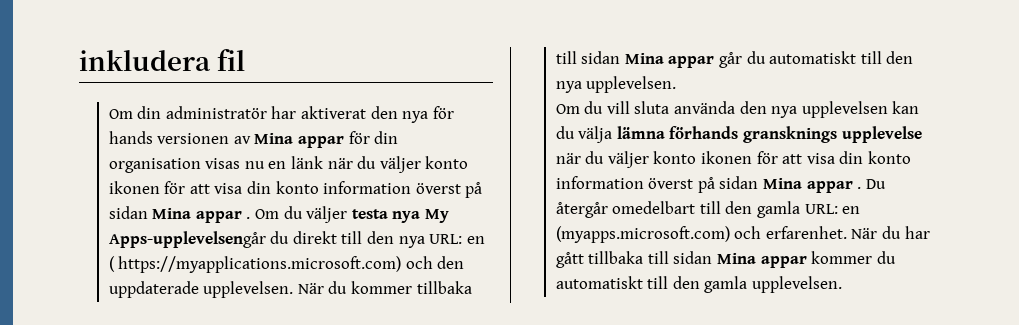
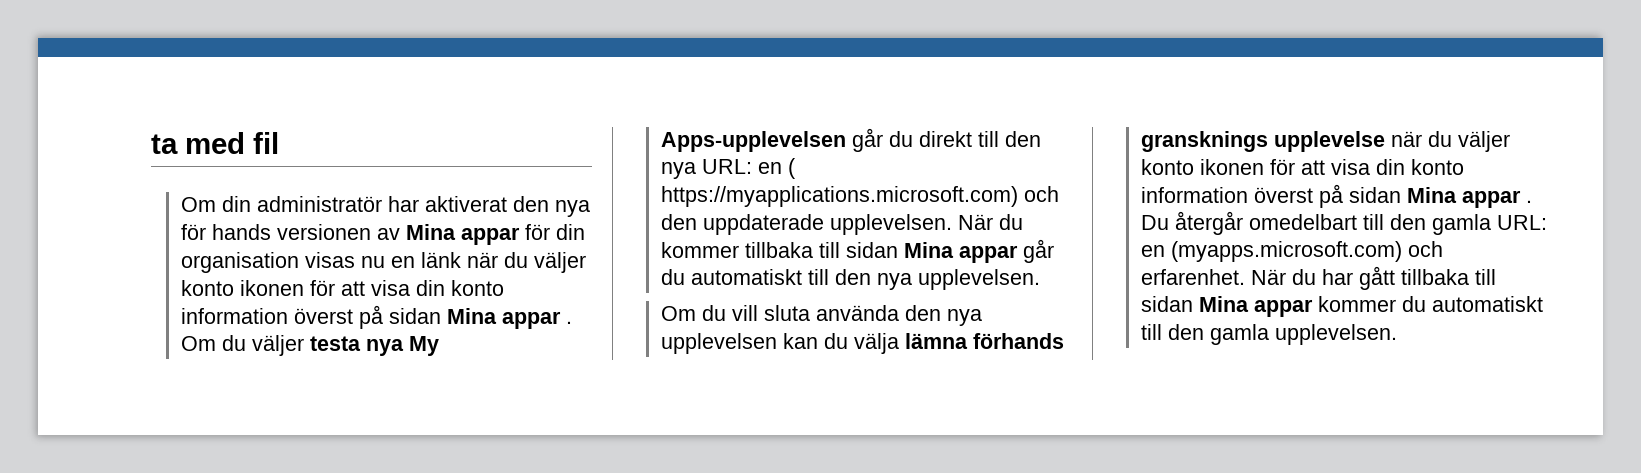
[79,50,211,71] inkludera -> [151,132,245,154] ta med
[108,231,266,248] Apps-upplevelsengår -> [660,128,883,152] Apps-upplevelsen går

